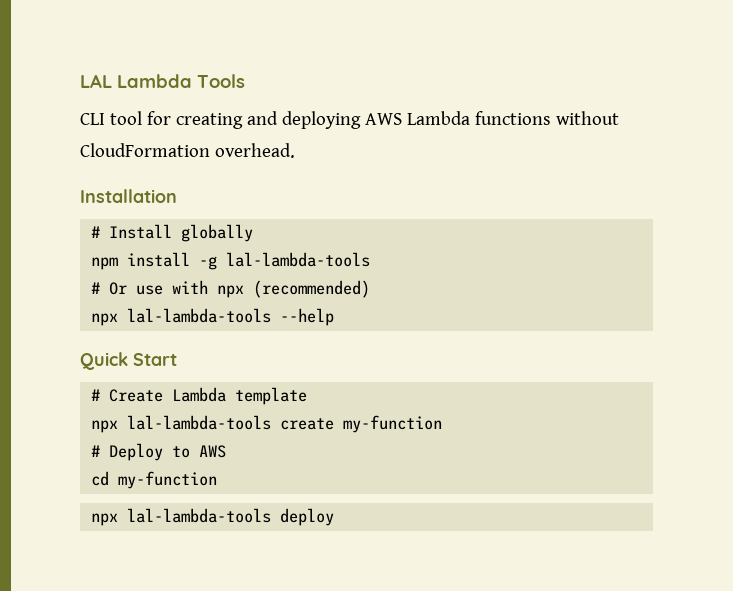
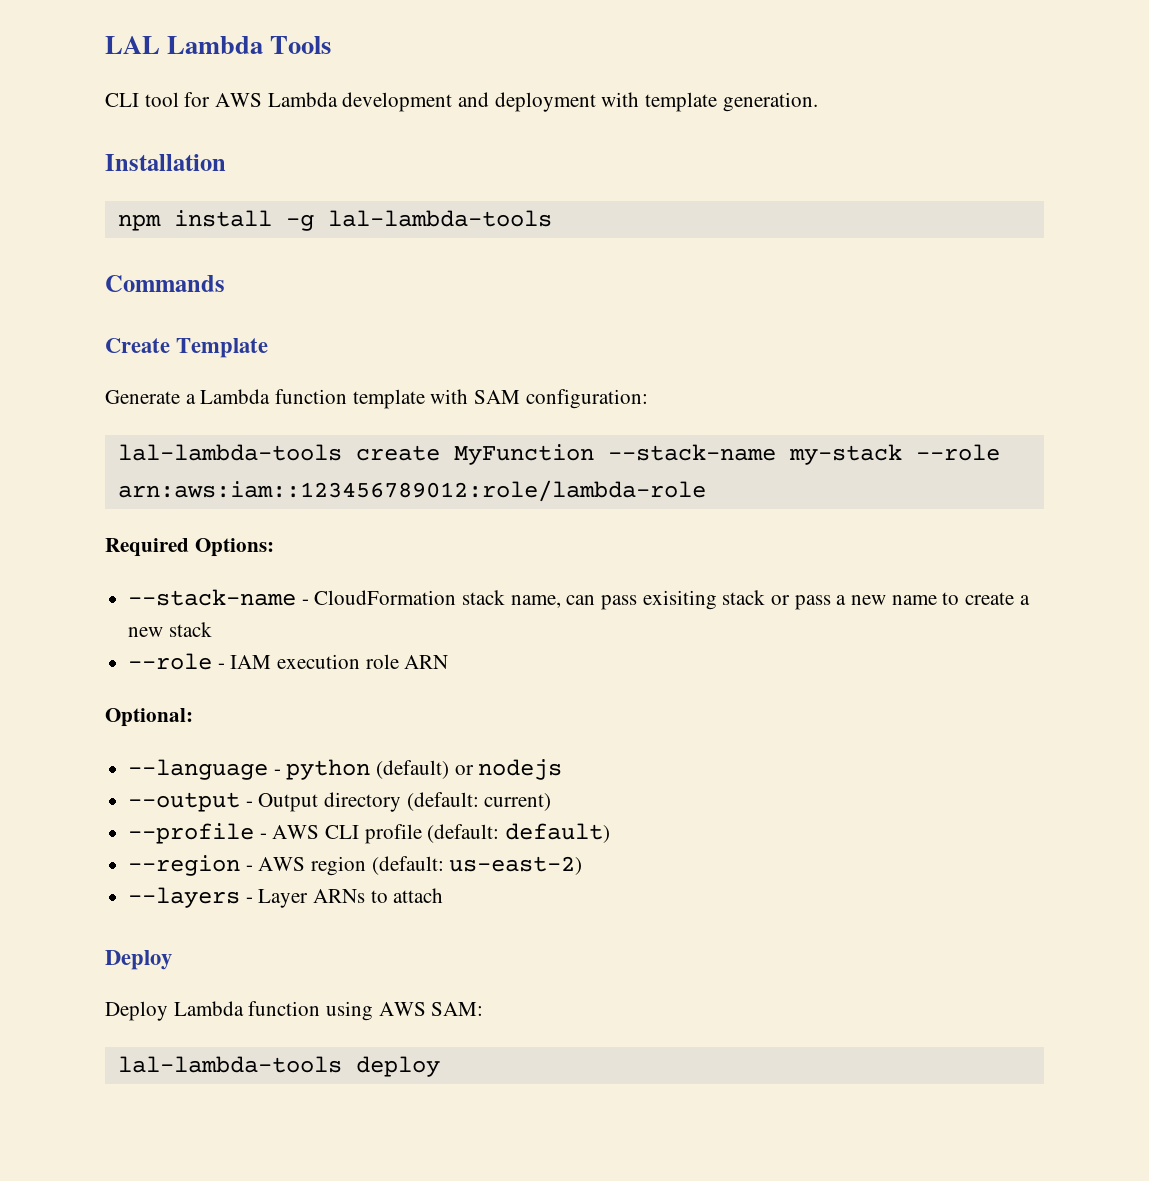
[175,111,619,129] [80,143,295,158] [80,189,177,203] [91,224,254,242] [91,252,371,270] [91,280,371,298] [91,308,335,326] [80,352,177,370] [91,387,308,405] [91,415,443,433] [91,443,227,461] [91,471,218,489] [91,513,119,526] creating and deploying AWS Lambda functions without CloudFormation overhead. // Installation // # Install globally // npm install -g lal-lambda-tools // # Or use with npx (recommended) // npx lal-lambda-tools --help // Quick Start // # Create Lambda template // npx lal-lambda-tools create my-function // # Deploy to AWS // cd my-function // npx -> [215,92,818,112] [105,154,226,171] [117,210,552,231] [105,275,225,292] [105,338,269,358] [105,389,648,409] [117,444,1000,465] [117,480,706,502] [105,538,274,557] [128,589,1030,610] [128,622,212,637] [128,653,449,670] [105,708,193,727] [128,759,563,780] [128,792,552,812] [128,823,611,844] [128,855,583,876] [128,887,444,908] [105,950,172,970] [105,1001,484,1021] AWS Lambda development and deployment with template generation. // Installation // npm install -g lal-lambda-tools // Commands // Create Template // Generate a Lambda function template with SAM configuration: // lal-lambda-tools create MyFunction --stack-name my-stack --role arn:aws:iam::123456789012:role/lambda-role // Required Options: // --stack-name - CloudFormation stack name, can pass exisiting stack or pass a new name to create a new stack // --role - IAM execution role ARN // Optional: // --language - python (default) or nodejs // --output - Output directory (default: current) // --profile - AWS CLI profile (default: default) // --region - AWS region (default: us-east-2) // --layers - Layer ARNs to attach // Deploy // Deploy Lambda function using AWS SAM: //

